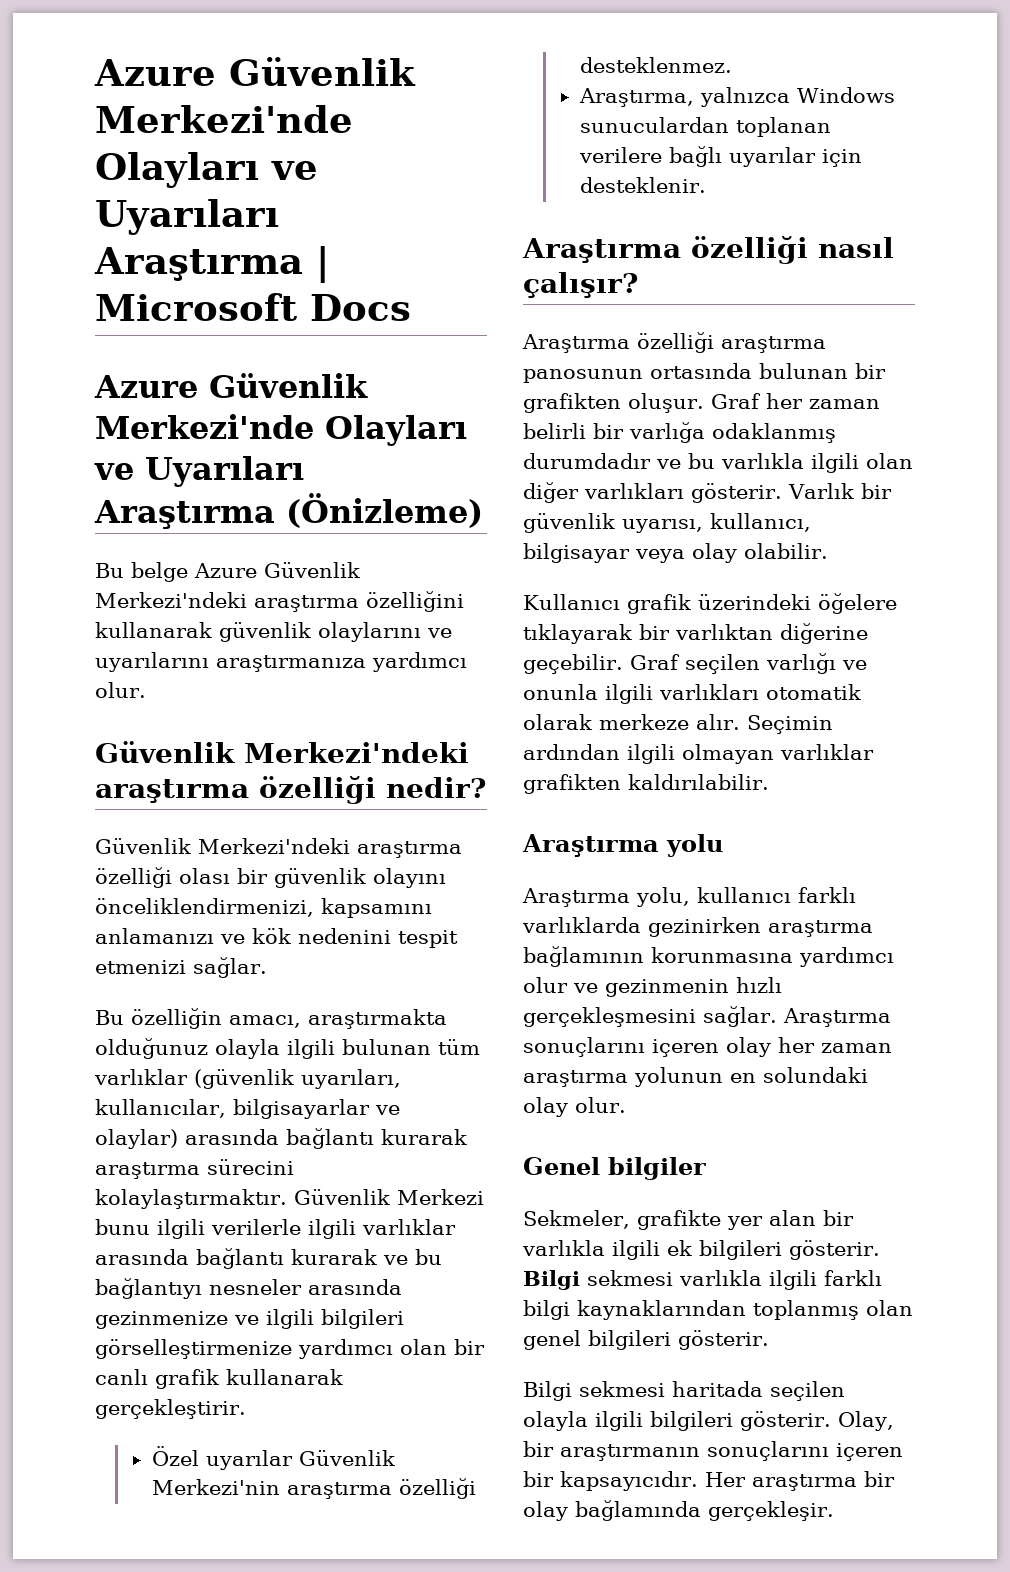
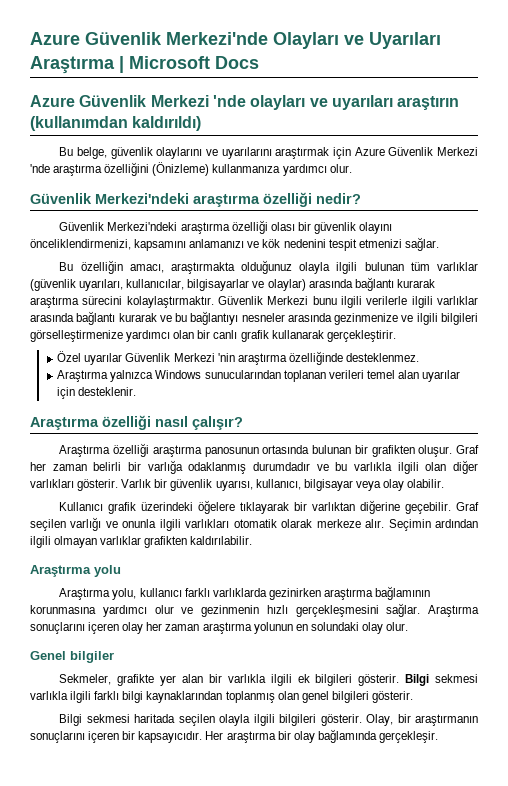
[95,414,467,446] [94,456,304,487] [94,493,483,529] [95,562,360,582] [95,591,464,612] [95,622,452,642] [95,652,366,672] Merkezi'nde Olayları ve Uyarıları Araştırma (Önizleme) // Bu belge Azure Güvenlik Merkezi'ndeki araştırma özelliğini kullanarak güvenlik olaylarını ve uyarılarını araştırmanıza -> [150,95,460,110] [30,116,202,131] [59,147,479,159] [30,162,281,176] Merkezi 'nde olayları ve uyarıları araştırın (kullanımdan kaldırıldı) // Bu belge, güvenlik olaylarını ve uyarılarını araştırmak için Azure Güvenlik Merkezi 'nde araştırma özelliğini (Önizleme) kullanmanıza
[151,1478,476,1499] Merkezi'nin araştırma özelliği -> [173,351,343,365] Merkezi 'nin araştırma özelliğinde
[578,88,694,107] Araştırma, -> [57,370,109,382] Araştırma
[579,117,831,137] [578,146,722,167] sunuculardan toplanan verilere bağlı -> [204,370,419,382] sunucularından toplanan verileri temel alan

